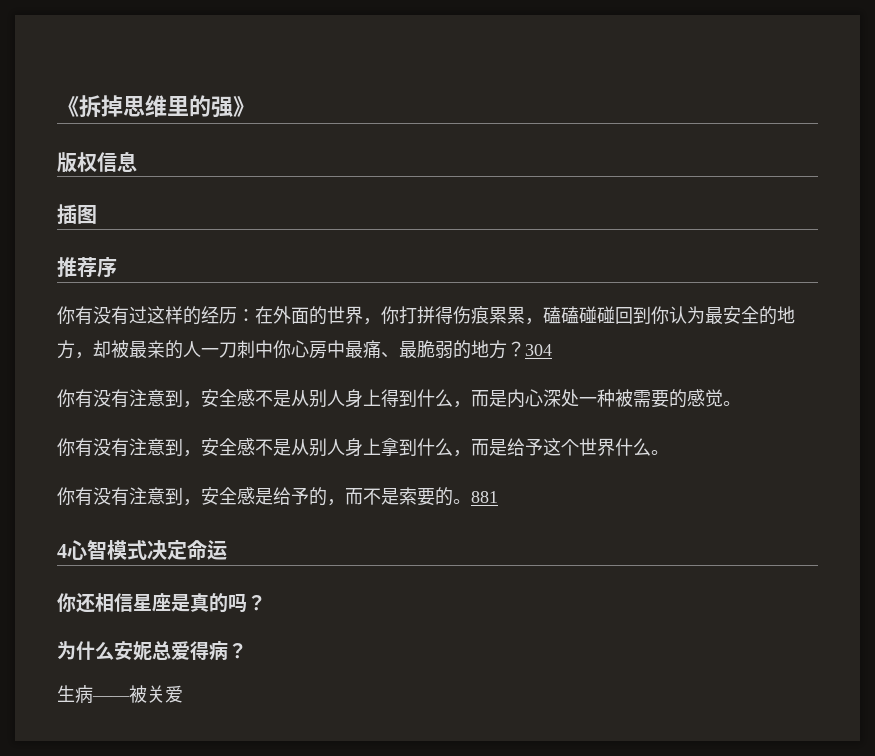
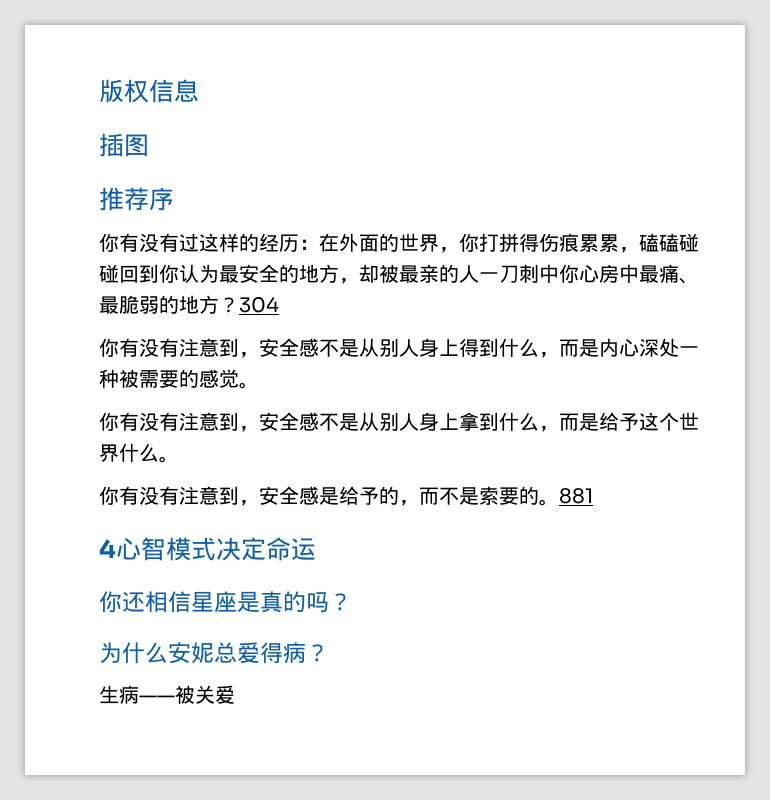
[57,95,255,118] 《拆掉思维里的强》 // -> (99, 91) none

